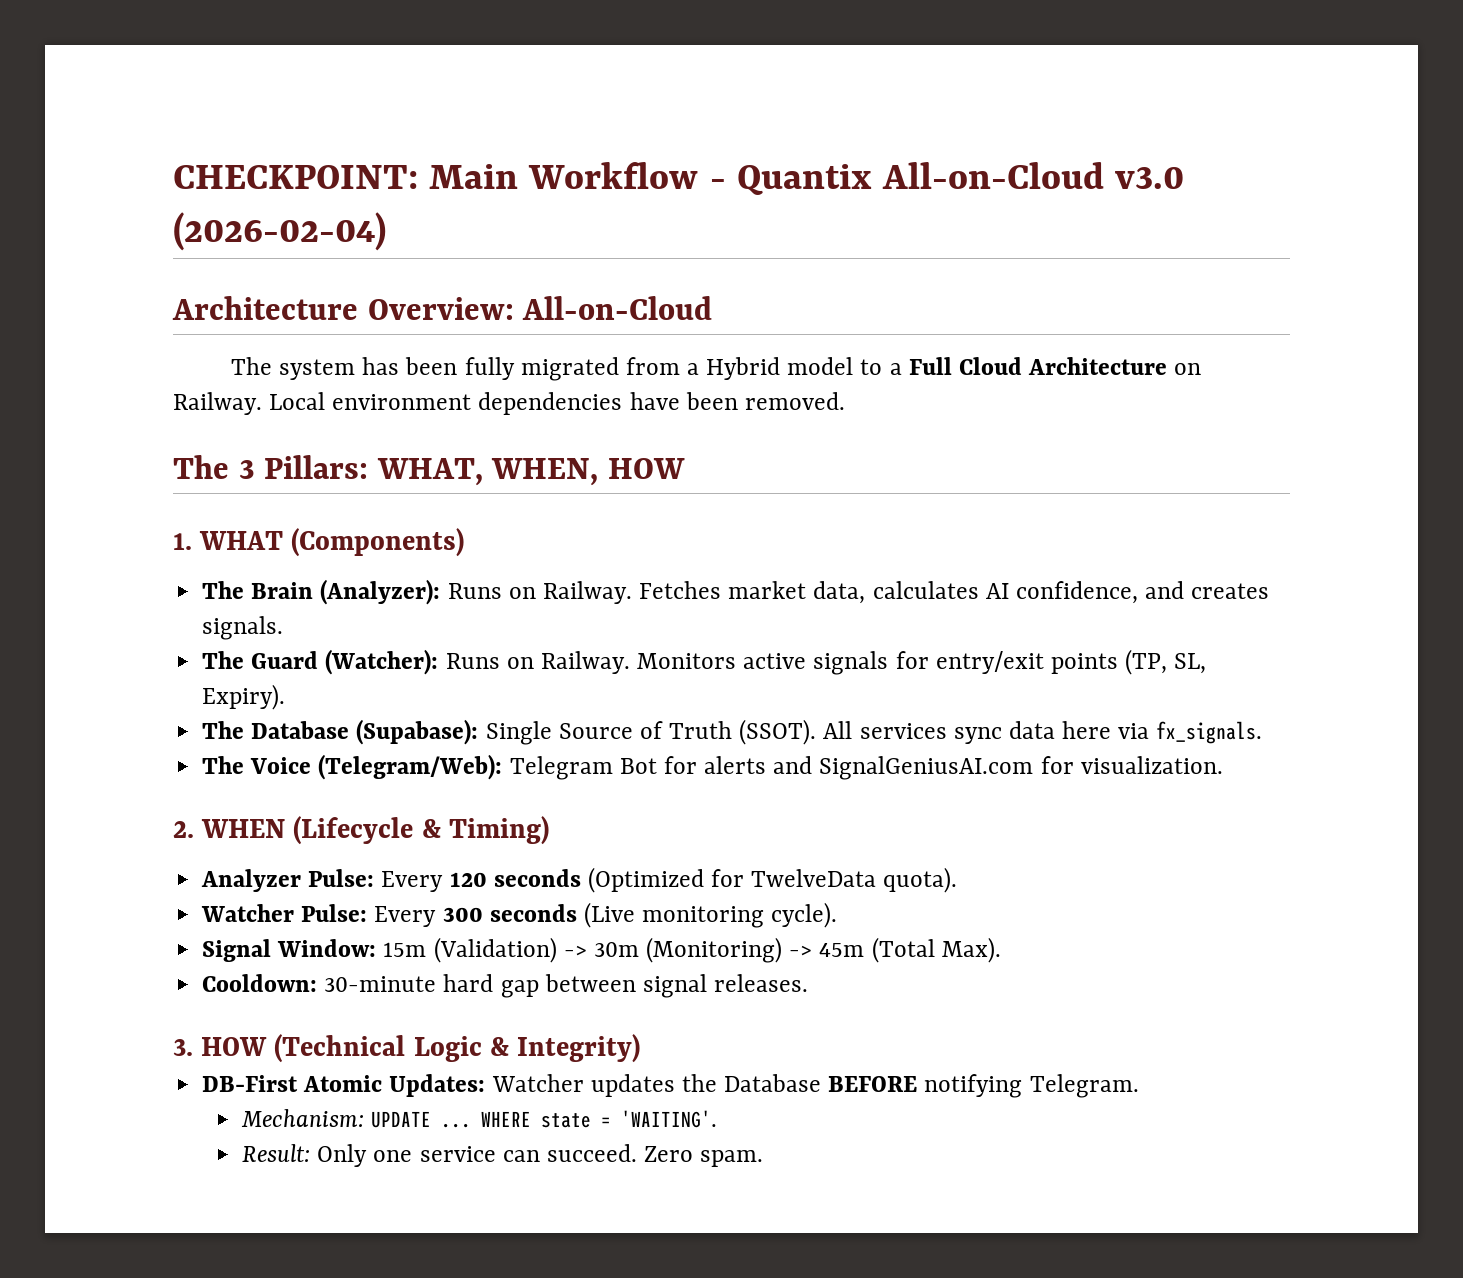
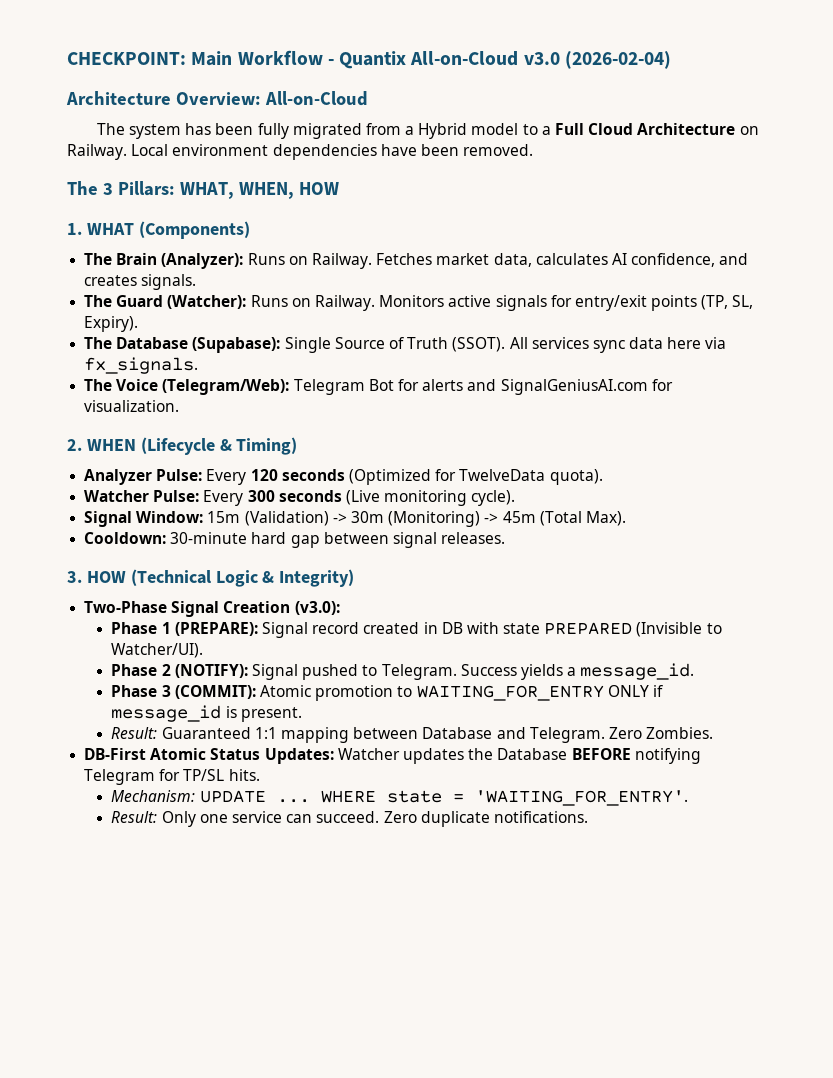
(641, 1048) none -> [84,601,340,617] [111,622,722,638] [111,643,204,658] [111,663,695,680] [111,685,663,701] [111,705,302,722] [111,727,714,743] // Two-Phase Signal Creation (v3.0): // Phase 1 (PREPARE): Signal record created in DB with state PREPARED (Invisible to Watcher/UI). // Phase 2 (NOTIFY): Signal pushed to Telegram. Success yields a message_id. // Phase 3 (COMMIT): Atomic promotion to WAITING_FOR_ENTRY ONLY if message_id is present. // Result: Guaranteed 1:1 mapping between Database and Telegram. Zero Zombies.
(383, 1083) none -> [210,748,261,760] Status
[1029,1074,1139,1098] Telegram. -> [84,769,260,785] Telegram for TP/SL hits.
[621,1110,718,1128] 'WAITING'. -> [474,790,688,806] 'WAITING_FOR_ENTRY'.
[700,1150,764,1167] spam. -> [420,811,588,827] duplicate notifications.

